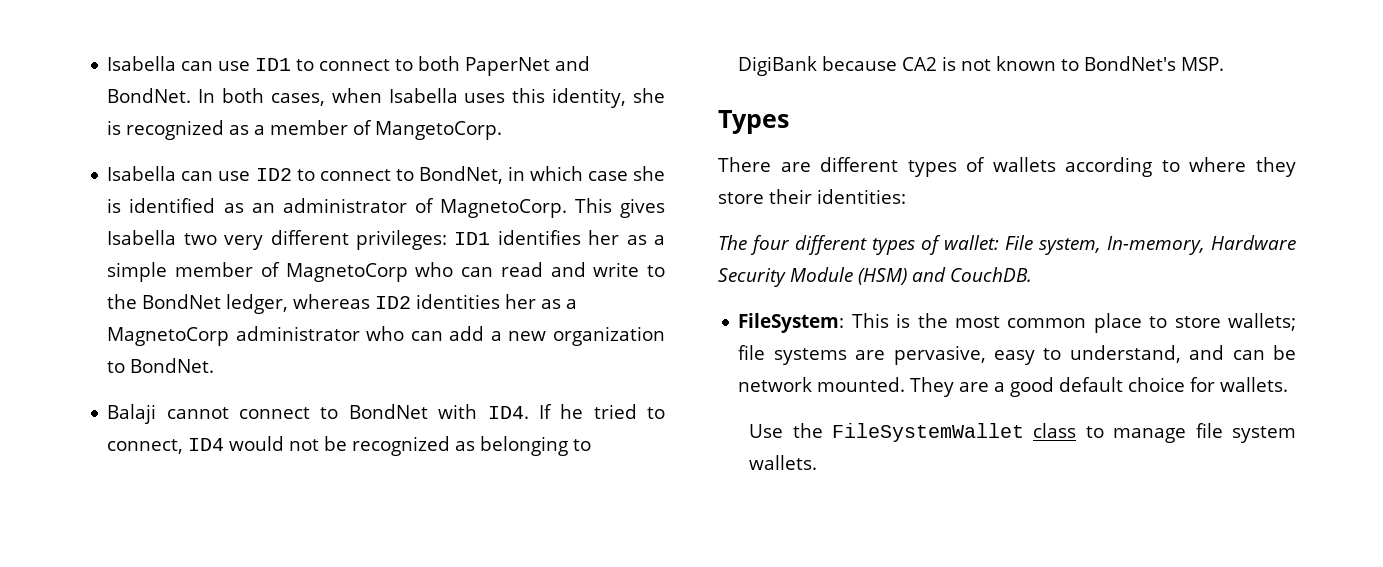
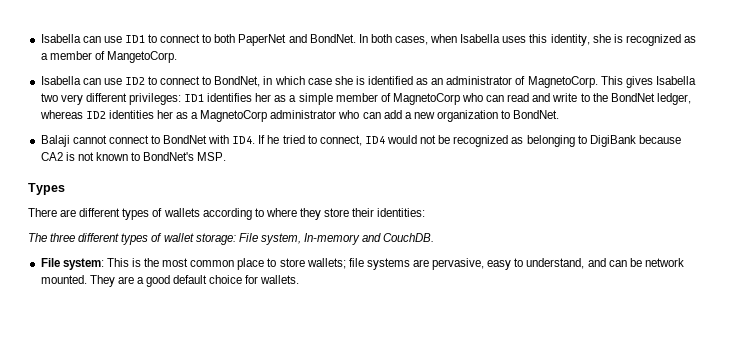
[750,235,1296,255] [718,267,907,287] four different types of wallet: File system, In-memory, Hardware Security Module (HSM) -> [50,233,360,245] three different types of wallet storage: File system, In-memory
[738,313,845,333] FileSystem: -> [40,258,104,270] File system:
[749,423,1296,443] [749,455,818,470] // Use the FileSystemWallet class to manage file system wallets. -> (300, 279) none

